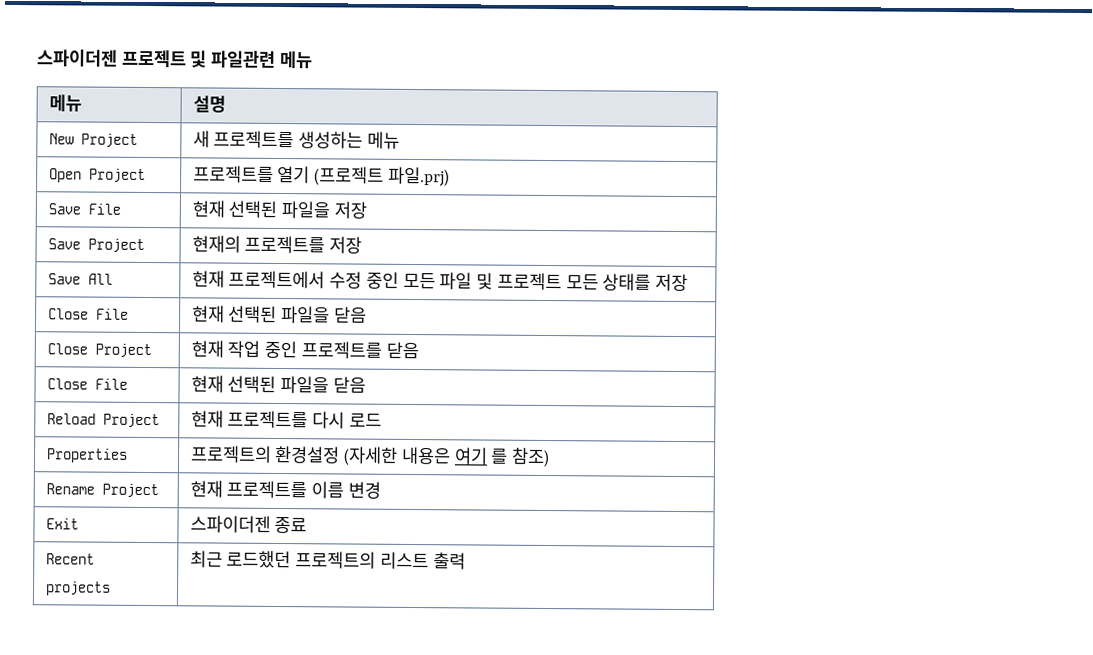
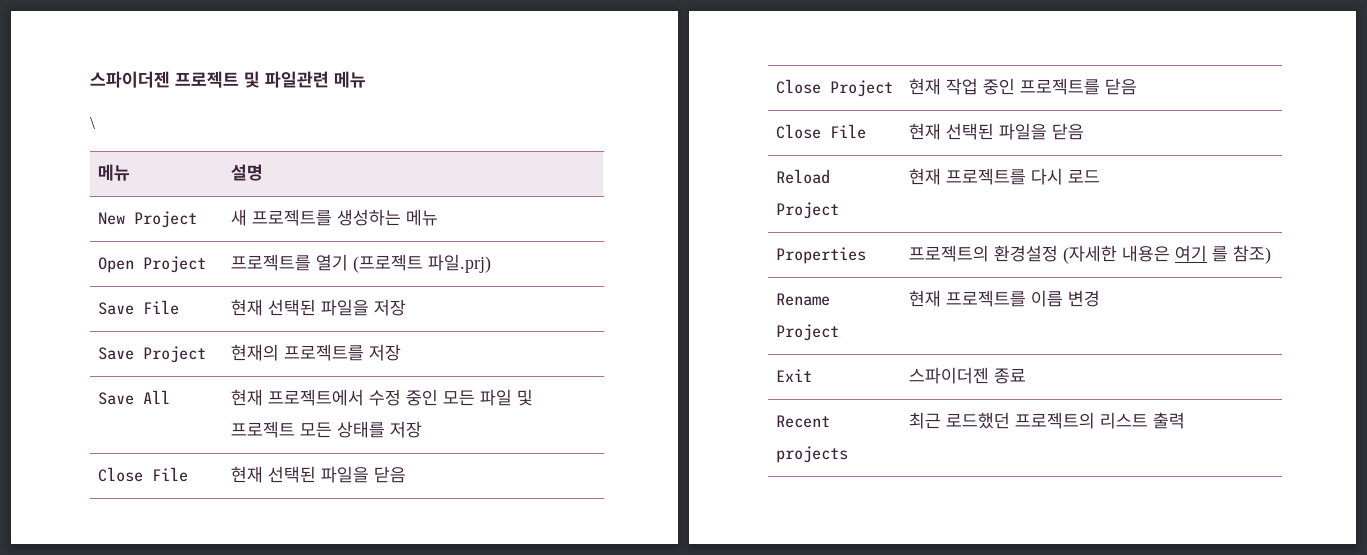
(313, 59) none -> [90,117,95,129] // \

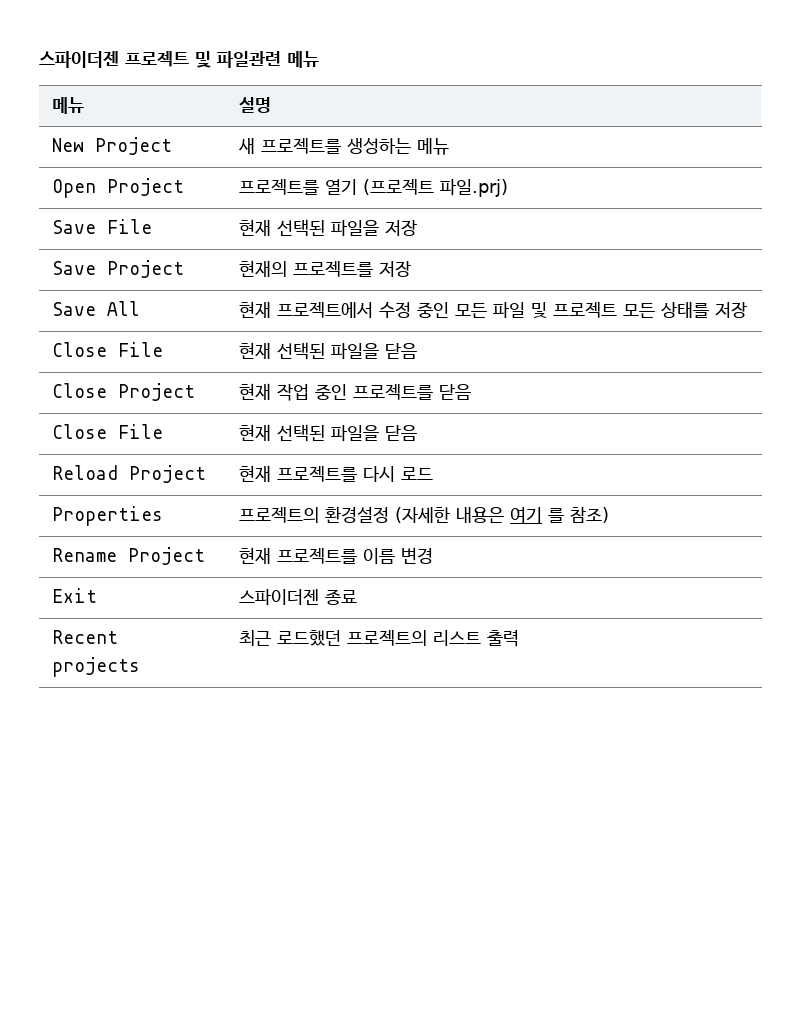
[90,117,95,129] // \ -> (319, 59) none

